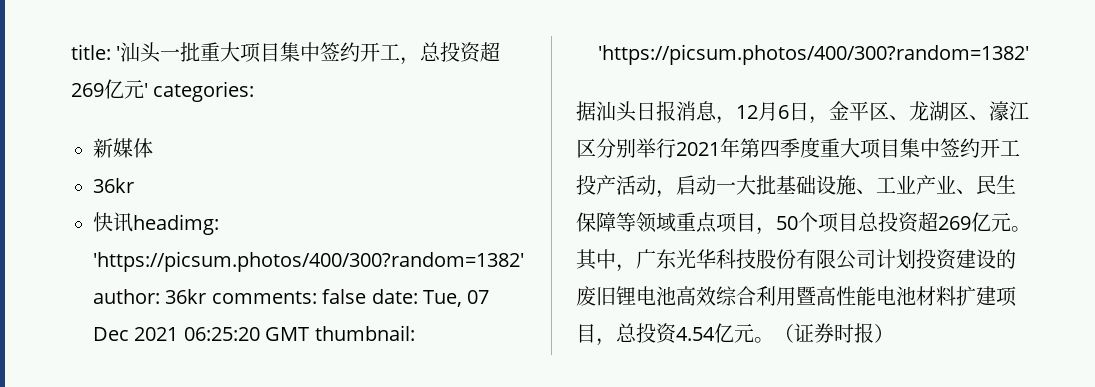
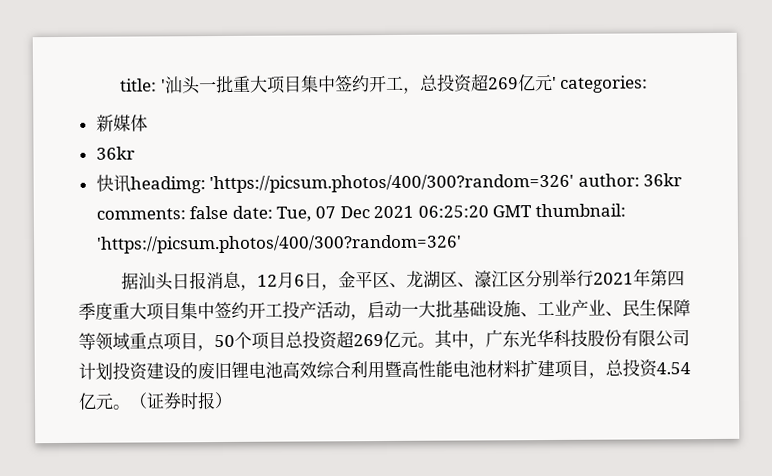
[93,251,524,272] 'https://picsum.photos/400/300?random=1382' -> [209,173,575,194] 'https://picsum.photos/400/300?random=326'
[598,44,1029,65] 'https://picsum.photos/400/300?random=1382' -> [95,234,462,254] 'https://picsum.photos/400/300?random=326'

